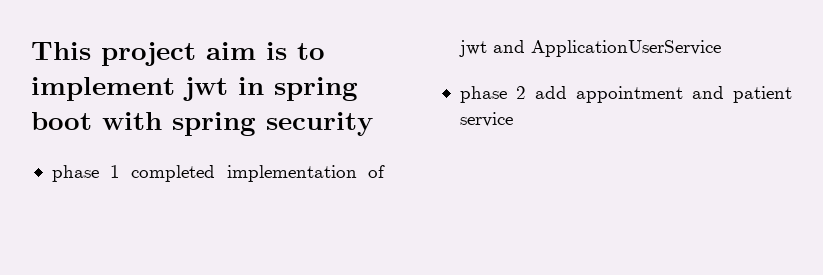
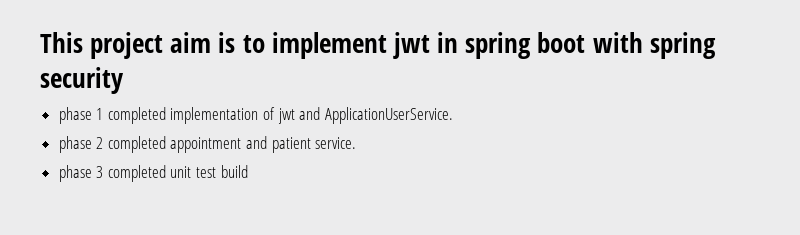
[530,40,721,57] ApplicationUserService -> [324,107,453,124] ApplicationUserService.
[534,86,567,99] add -> [107,136,166,153] completed
[459,112,513,127] service -> [315,137,357,149] [58,165,248,182] service. // phase 3 completed unit test build

